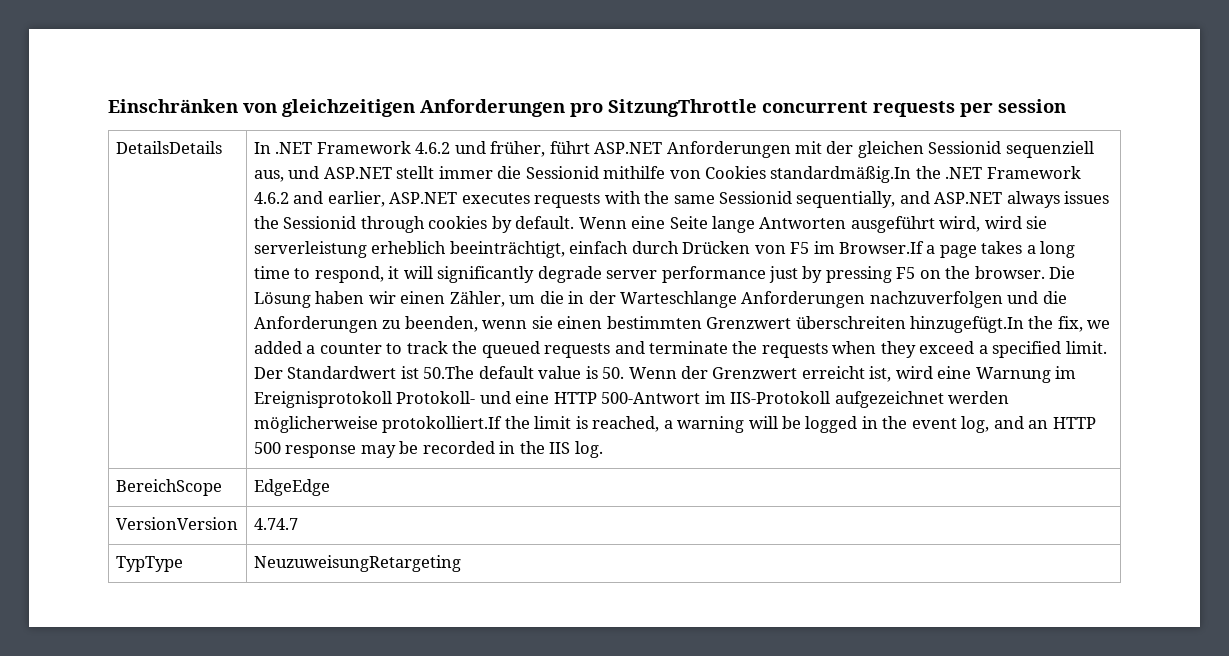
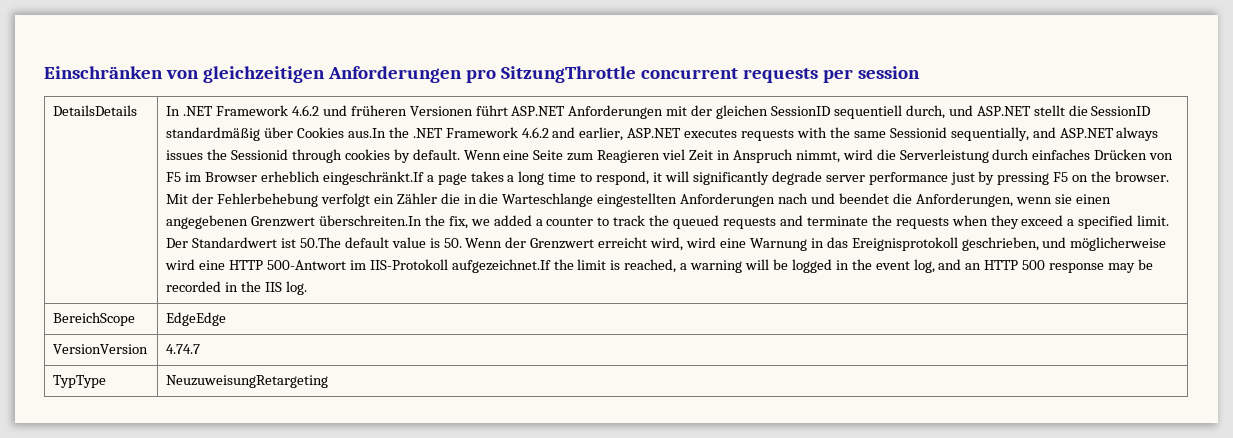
[490,141,546,157] früher, -> [350,105,473,116] früheren Versionen
[928,141,1094,158] [253,166,912,183] Sessionid sequenziell aus, und ASP.NET stellt immer die Sessionid mithilfe von Cookies standardmäßig.In -> [771,105,1151,119] [166,127,386,141] SessionID sequentiell durch, und ASP.NET stellt die SessionID standardmäßig über Cookies aus.In
[712,216,1048,233] [253,241,679,258] lange Antworten ausgeführt wird, wird sie serverleistung erheblich beeinträchtigt, einfach durch -> [567,149,1091,163] zum Reagieren viel Zeit in Anspruch nimmt, wird die Serverleistung durch einfaches
[839,241,925,254] Browser.If -> [204,171,424,185] Browser erheblich eingeschränkt.If
[1049,266,1076,279] [253,291,1067,308] [253,316,1025,333] Die Lösung haben wir einen Zähler, um die in der Warteschlange Anforderungen nachzuverfolgen und die Anforderungen zu beenden, wenn sie einen bestimmten Grenzwert überschreiten hinzugefügt.In -> [166,193,1111,207] [166,215,422,229] Mit der Fehlerbehebung verfolgt ein Zähler die in die Warteschlange eingestellten Anforderungen nach und beendet die Anforderungen, wenn sie einen angegebenen Grenzwert überschreiten.In
[869,366,892,382] ist, -> [650,237,684,251] wird,
[1055,366,1077,379] [253,391,511,408] im Ereignisprotokoll Protokoll- und -> [810,237,1167,251] [165,259,196,270] in das Ereignisprotokoll geschrieben, und möglicherweise wird
[834,391,1010,408] [253,416,503,433] aufgezeichnet werden möglicherweise protokolliert.If -> [451,259,551,273] aufgezeichnet.If

